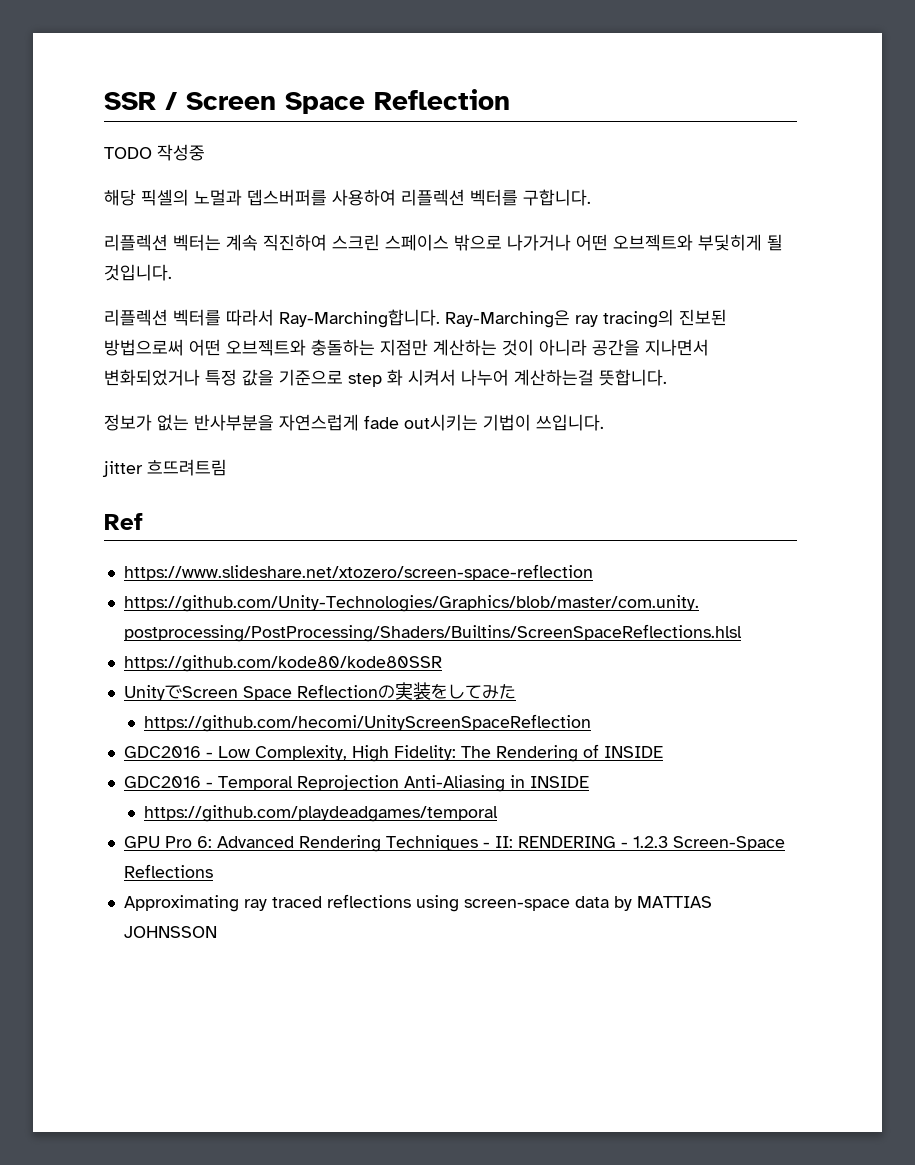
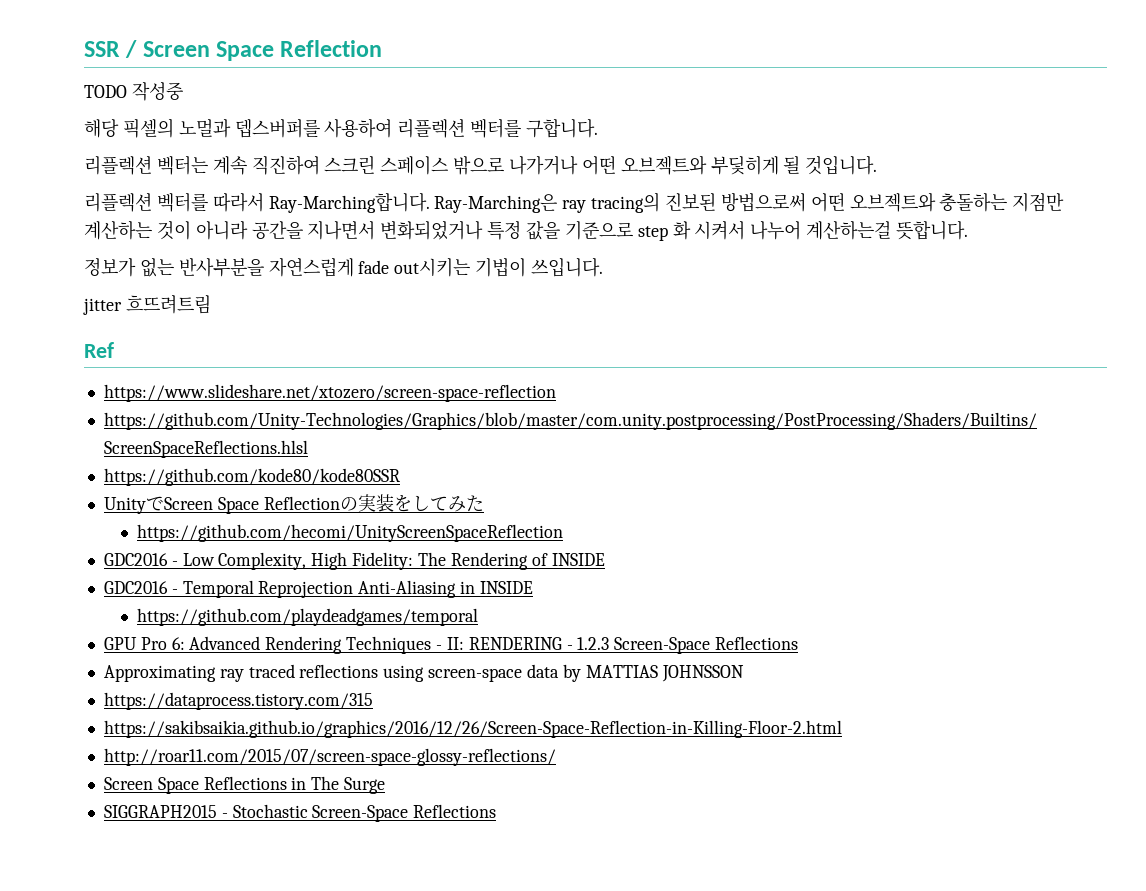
(217, 932) none -> [103,692,373,710] [103,720,842,738] [103,748,556,766] [103,776,386,794] [103,804,497,822] // https://dataprocess.tistory.com/315 // https://sakibsaikia.github.io/graphics/2016/12/26/Screen-Space-Reflection-in-Killing-Floor-2.html // http://roar11.com/2015/07/screen-space-glossy-reflections/ // Screen Space Reflections in The Surge // SIGGRAPH2015 - Stochastic Screen-Space Reflections

